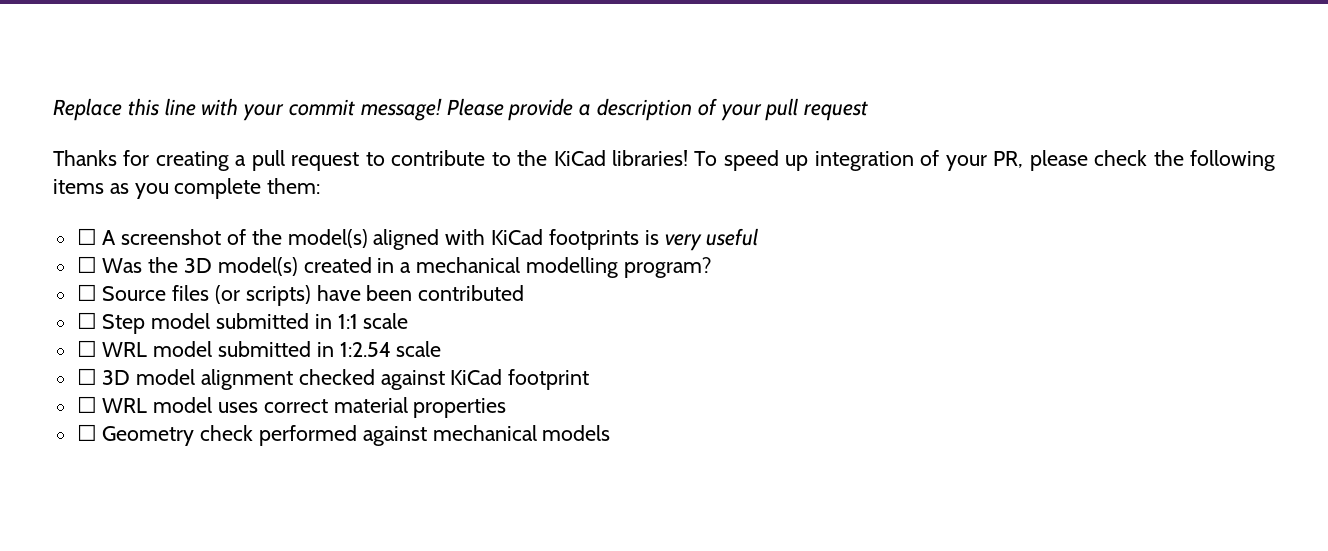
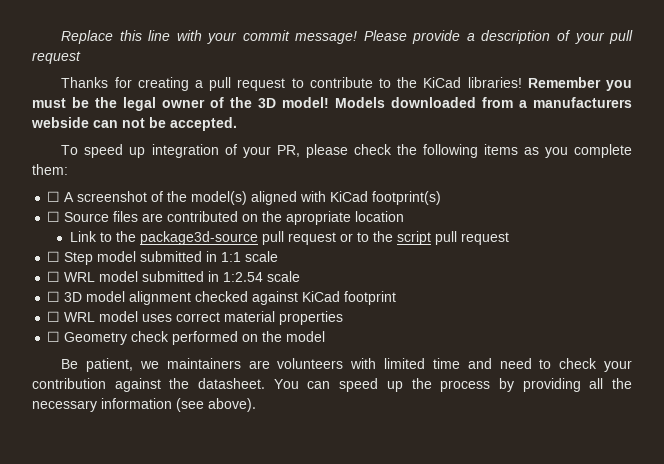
(689, 158) none -> [527,77,632,91] [32,97,632,111] [31,117,237,131] Remember you must be the legal owner of the 3D model! Models downloaded from a manufacturers webside can not be accepted. //
[548,228,759,251] [76,256,711,278] [76,284,525,306] footprints is very useful // ☐ Was the 3D model(s) created in a mechanical modelling program? // ☐ Source files (or scripts) have been contributed -> [372,191,442,205] [47,211,405,225] [70,231,510,245] footprint(s) // ☐ Source files are contributed on the apropriate location // Link to the package3d-source pull request or to the script pull request
[362,425,611,446] against mechanical models -> [242,331,326,342] [61,358,633,372] [32,378,632,392] [32,398,256,412] on the model // Be patient, we maintainers are volunteers with limited time and need to check your contribution against the datasheet. You can speed up the process by providing all the necessary information (see above).

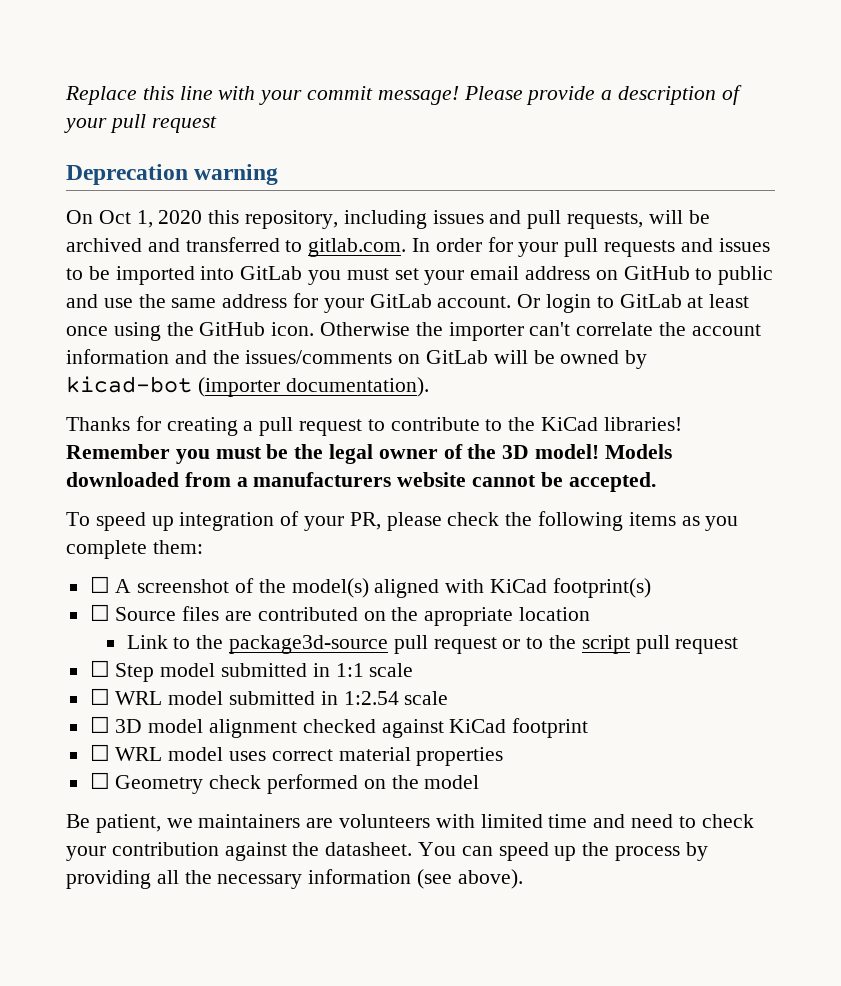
(81, 57) none -> [66,164,279,185] [66,210,710,229] [66,237,770,257] [66,266,774,285] [66,293,750,313] [66,322,761,341] [66,349,648,369] [66,376,429,397] // Deprecation warning // On Oct 1, 2020 this repository, including issues and pull requests, will be archived and transferred to gitlab.com. In order for your pull requests and issues to be imported into GitLab you must set your email address on GitHub to public and use the same address for your GitLab account. Or login to GitLab at least once using the GitHub icon. Otherwise the importer can't correlate the account information and the issues/comments on GitLab will be owned by kicad-bot (importer documentation).
[31,117,145,128] webside can not -> [397,472,537,487] website cannot

